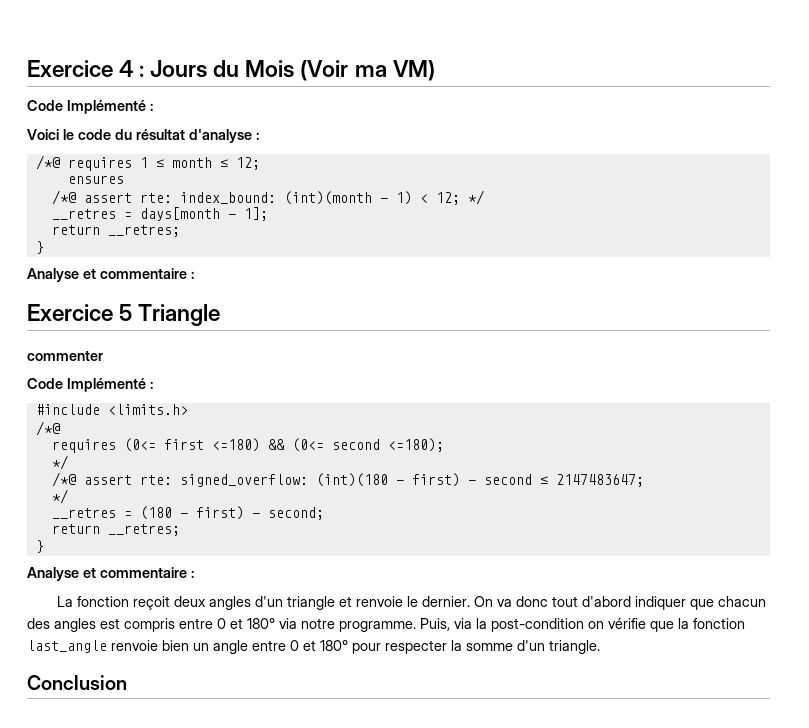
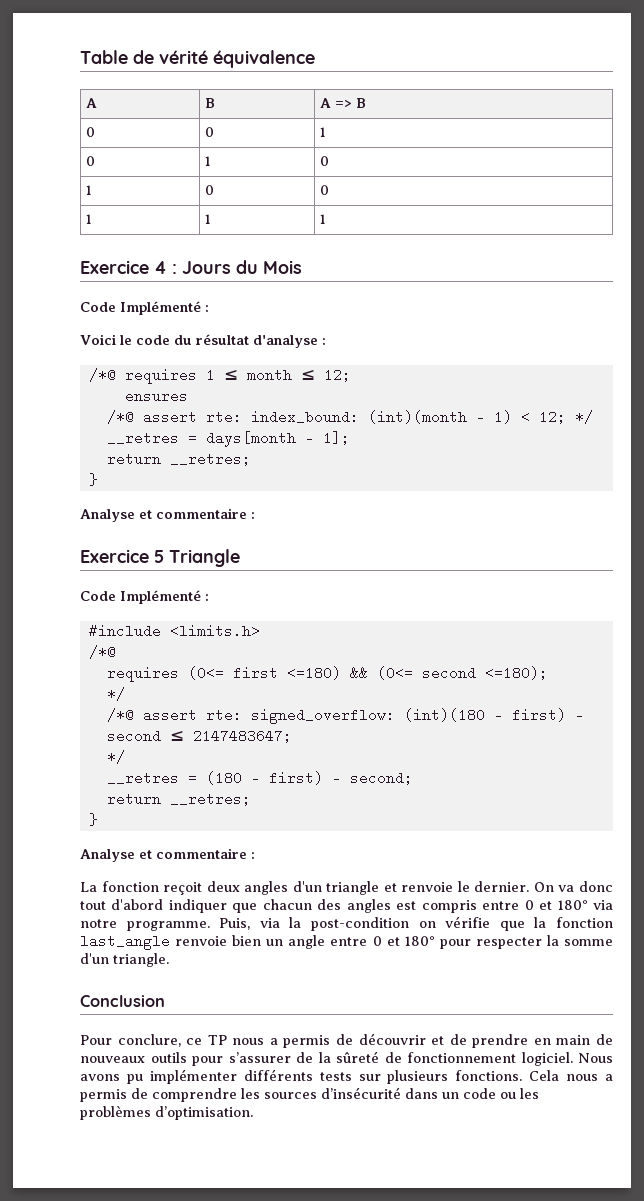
(27, 68) none -> [80,50,315,68] [86,98,98,108] [205,98,216,108] [320,98,367,108] [86,127,96,137] [205,127,215,137] [320,127,327,137] [86,156,96,166] [205,156,212,166] [320,156,330,166] [86,185,93,195] [205,185,215,195] [320,185,330,195] [86,214,93,224] [205,214,212,224] [320,214,327,224] Table de vérité équivalence // A | B | A => B // 0 | 0 | 1 // 0 | 1 | 0 // 1 | 0 | 0 // 1 | 1 | 1 //
[300,60,435,81] (Voir ma VM) -> (302, 267) none
[27,350,103,361] // commenter -> (240, 558) none
(127, 682) none -> [80,1033,613,1048] [80,1051,613,1066] [80,1069,613,1084] [80,1087,539,1102] [80,1105,253,1120] // Pour conclure, ce TP nous a permis de découvrir et de prendre en main de nouveaux outils pour s’assurer de la sûreté de fonctionnement logiciel. Nous avons pu implémenter différents tests sur plusieurs fonctions. Cela nous a permis de comprendre les sources d’insécurité dans un code ou les problèmes d’optimisation.

